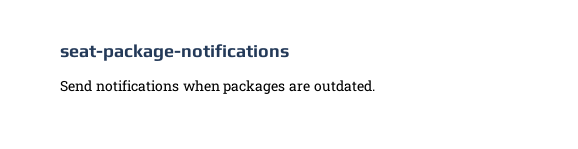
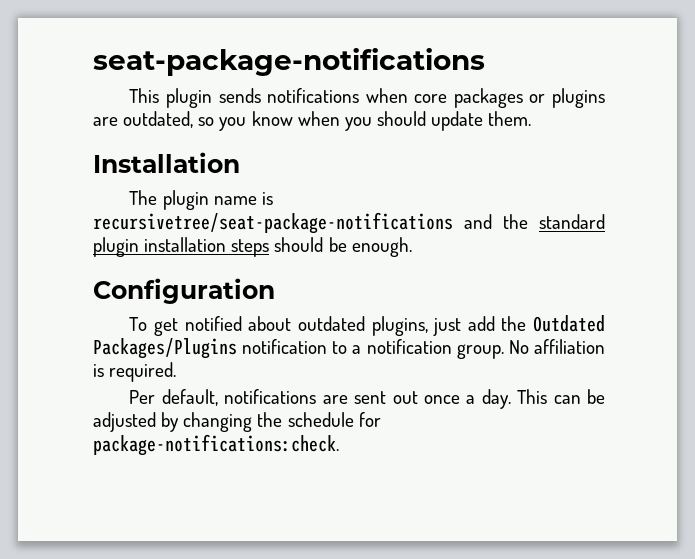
[60,80,375,94] Send notifications when packages are outdated. -> [129,88,606,108] [93,111,532,131] [93,152,240,173] [129,190,273,210] [93,212,605,234] [93,237,412,257] [93,278,275,304] [129,315,605,336] [93,338,606,359] [93,362,177,382] [129,389,605,409] [93,412,381,432] [93,434,339,456] This plugin sends notifications when core packages or plugins are outdated, so you know when you should update them. // Installation // The plugin name is recursivetree/seat-package-notifications and the standard plugin installation steps should be enough. // Configuration // To get notified about outdated plugins, just add the Outdated Packages/Plugins notification to a notification group. No affiliation is required. // Per default, notifications are sent out once a day. This can be adjusted by changing the schedule for package-notifications:check.

